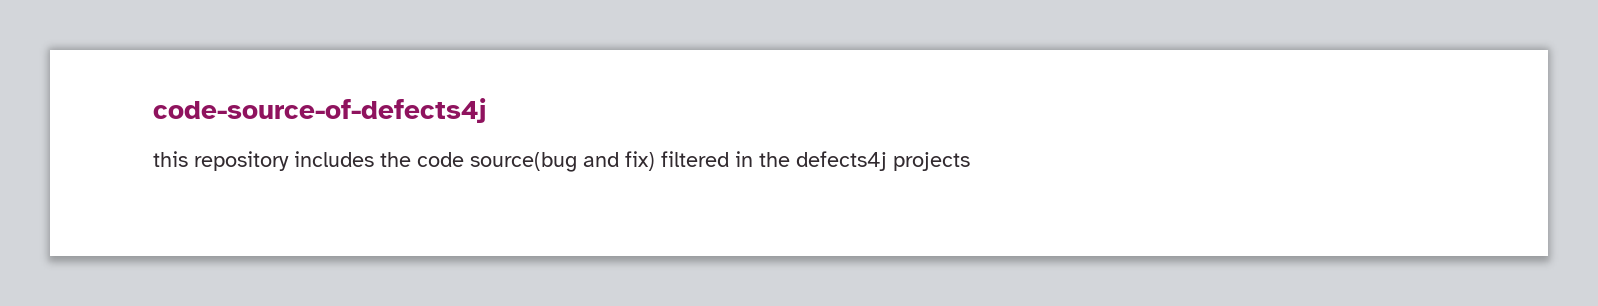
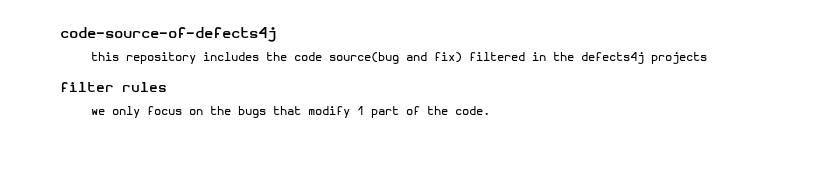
(970, 161) none -> [60,82,167,92] [90,106,490,118] // filter rules // we only focus on the bugs that modify 1 part of the code.

